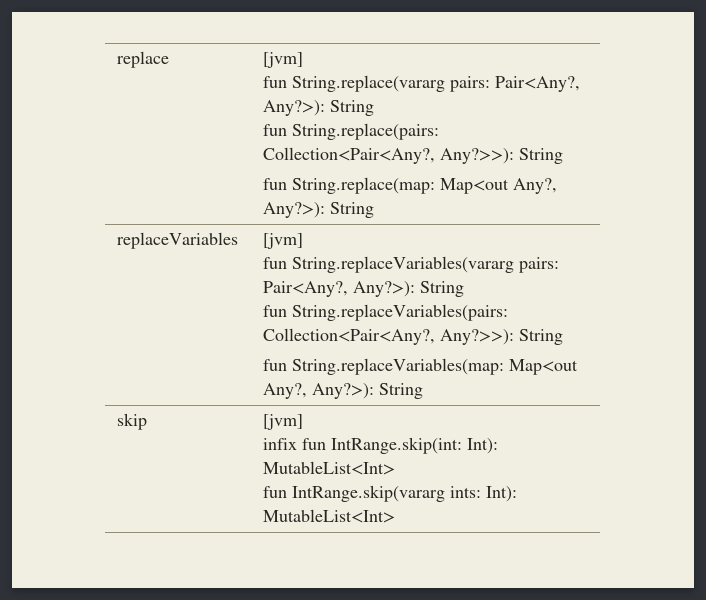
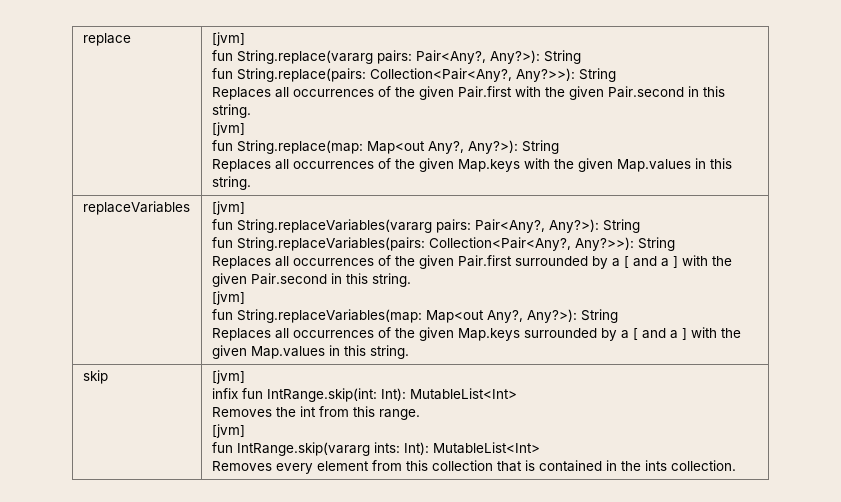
(564, 156) none -> [211,86,725,100] [211,104,251,118] [211,122,245,136] // Replaces all occurrences of the given Pair.first with the given Pair.second in this string. // [jvm]
(375, 210) none -> [211,158,732,172] [211,176,251,190] // Replaces all occurrences of the given Map.keys with the given Map.values in this string.
(564, 337) none -> [211,255,732,269] [211,273,411,287] [211,291,245,305] // Replaces all occurrences of the given Pair.first surrounded by a [ and a ] with the given Pair.second in this string. // [jvm]
(424, 391) none -> [211,327,741,341] [211,345,409,359] // Replaces all occurrences of the given Map.keys surrounded by a [ and a ] with the given Map.values in this string.
(396, 468) none -> [211,406,420,420] [211,424,245,438] // Removes the int from this range. // [jvm]
(396, 516) none -> [211,460,736,474] // Removes every element from this collection that is contained in the ints collection.

